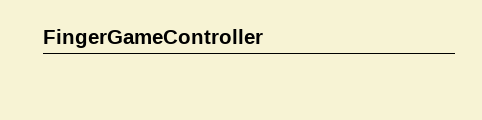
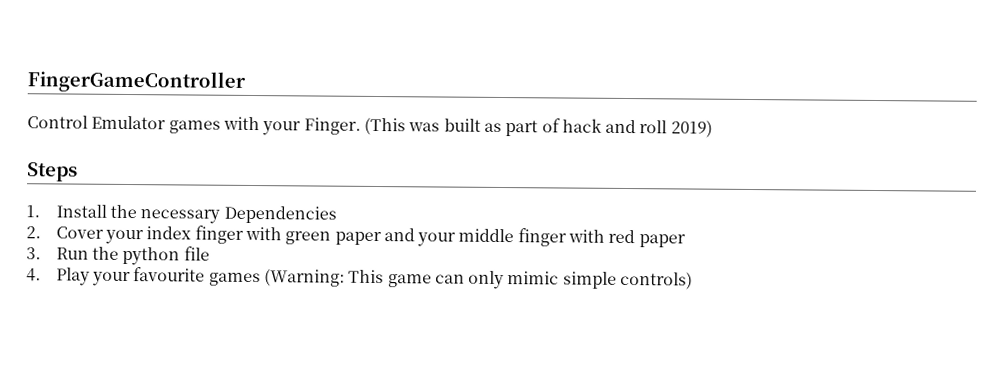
(263, 38) none -> [27,115,713,138] [27,162,78,182] [26,204,337,224] [26,225,686,248] [26,246,210,266] [26,267,694,290] // Control Emulator games with your Finger. (This was built as part of hack and roll 2019) // Steps // 1. Install the necessary Dependencies // 2. Cover your index finger with green paper and your middle finger with red paper // 3. Run the python file // 4. Play your favourite games (Warning: This game can only mimic simple controls)

